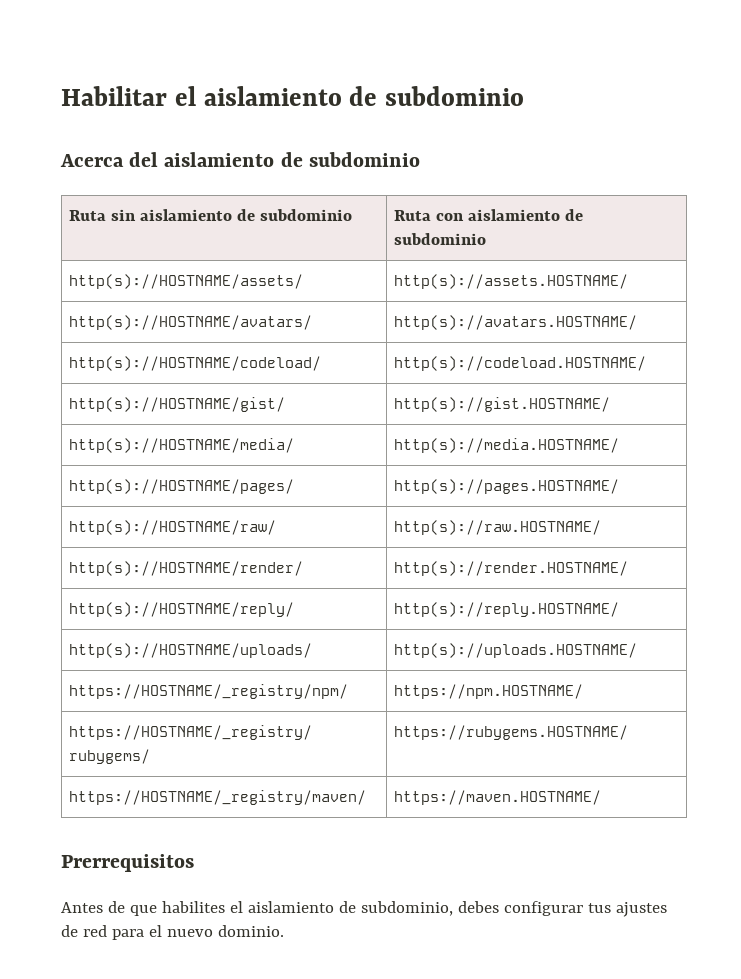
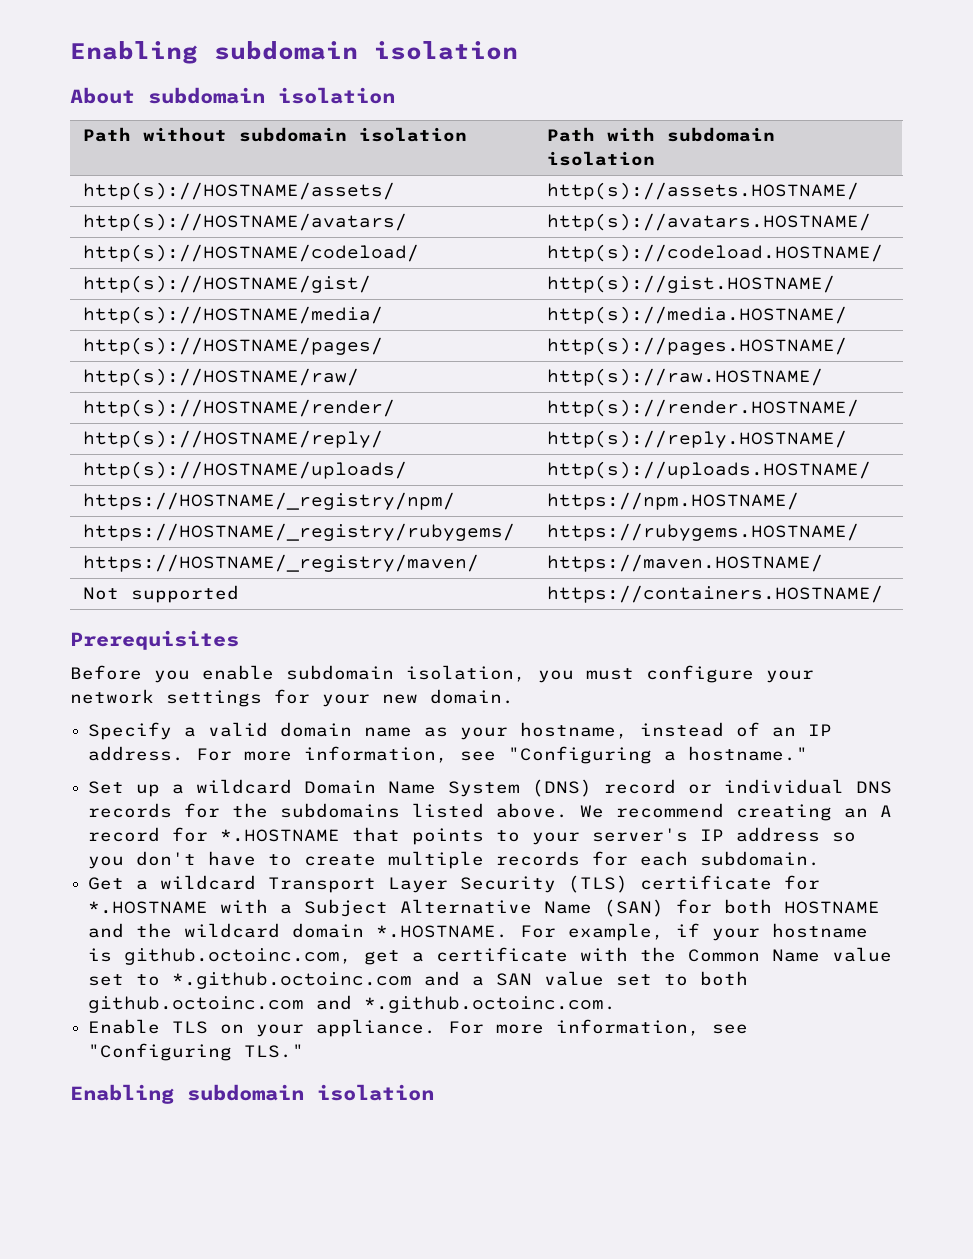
[61,86,525,106] [60,152,420,167] [69,209,353,221] [394,209,584,221] [394,233,487,245] Habilitar el aislamiento de subdominio // Acerca del aislamiento de subdominio // Ruta sin aislamiento de subdominio | Ruta con aislamiento de subdominio -> [70,41,518,64] [70,87,395,104] [83,127,468,142] [547,127,776,142] [547,151,656,166] Enabling subdomain isolation // About subdomain isolation // Path without subdomain isolation | Path with subdomain isolation
[61,854,194,872] [61,901,667,917] [61,925,284,940] // Prerrequisitos // Antes de que habilites el aislamiento de subdominio, debes configurar tus ajustes de red para el nuevo dominio. -> [83,585,240,603] [547,585,884,603] [70,630,239,650] [70,665,814,683] [70,689,514,707] [88,722,833,740] [88,746,809,764] [88,779,893,797] [88,803,893,821] [88,827,857,845] [88,851,821,869] [88,875,821,893] [88,899,881,917] [88,923,869,941] [88,947,893,965] [88,971,749,989] [88,995,617,1013] [88,1019,749,1037] [88,1043,305,1061] [70,1084,434,1104] // Not supported | https://containers.HOSTNAME/ // Prerequisites // Before you enable subdomain isolation, you must configure your network settings for your new domain. // Specify a valid domain name as your hostname, instead of an IP address. For more information, see "Configuring a hostname." // Set up a wildcard Domain Name System (DNS) record or individual DNS records for the subdomains listed above. We recommend creating an A record for *.HOSTNAME that points to your server's IP address so you don't have to create multiple records for each subdomain. // Get a wildcard Transport Layer Security (TLS) certificate for *.HOSTNAME with a Subject Alternative Name (SAN) for both HOSTNAME and the wildcard domain *.HOSTNAME. For example, if your hostname is github.octoinc.com, get a certificate with the Common Name value set to *.github.octoinc.com and a SAN value set to both github.octoinc.com and *.github.octoinc.com. // Enable TLS on your appliance. For more information, see "Configuring TLS." // Enabling subdomain isolation

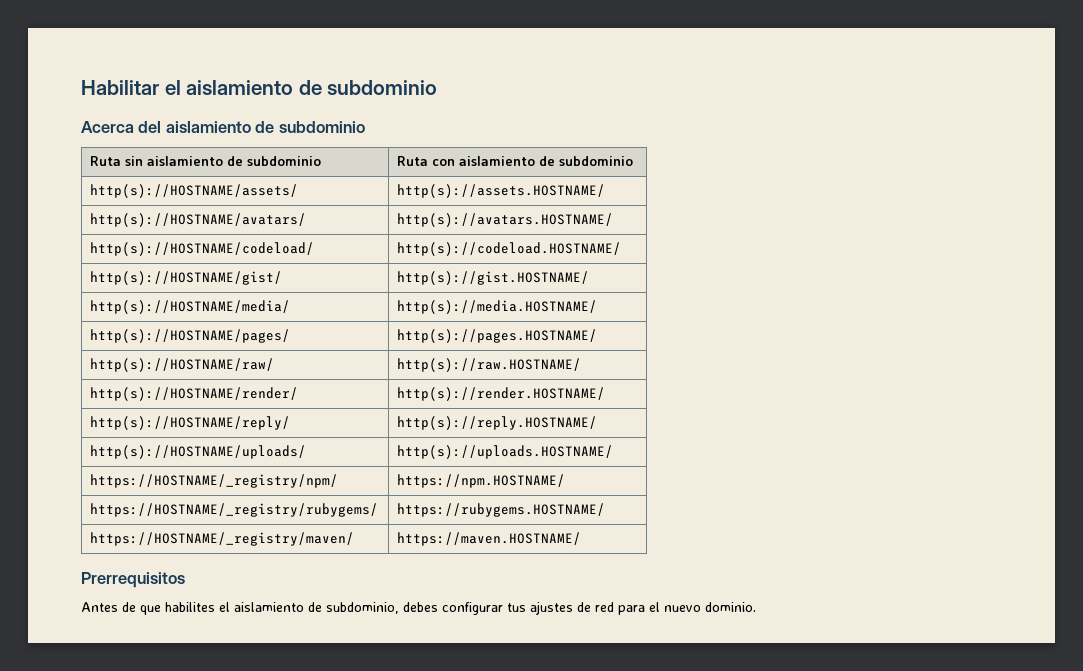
[70,41,518,64] [70,87,395,104] [83,127,468,142] [547,127,776,142] [547,151,656,166] Enabling subdomain isolation // About subdomain isolation // Path without subdomain isolation | Path with subdomain isolation -> [81,80,438,95] [81,121,365,133] [90,156,322,166] [397,156,634,166] Habilitar el aislamiento de subdominio // Acerca del aislamiento de subdominio // Ruta sin aislamiento de subdominio | Ruta con aislamiento de subdominio
[83,585,240,603] [547,585,884,603] [70,630,239,650] [70,665,814,683] [70,689,514,707] [88,722,833,740] [88,746,809,764] [88,779,893,797] [88,803,893,821] [88,827,857,845] [88,851,821,869] [88,875,821,893] [88,899,881,917] [88,923,869,941] [88,947,893,965] [88,971,749,989] [88,995,617,1013] [88,1019,749,1037] [88,1043,305,1061] [70,1084,434,1104] // Not supported | https://containers.HOSTNAME/ // Prerequisites // Before you enable subdomain isolation, you must configure your network settings for your new domain. // Specify a valid domain name as your hostname, instead of an IP address. For more information, see "Configuring a hostname." // Set up a wildcard Domain Name System (DNS) record or individual DNS records for the subdomains listed above. We recommend creating an A record for *.HOSTNAME that points to your server's IP address so you don't have to create multiple records for each subdomain. // Get a wildcard Transport Layer Security (TLS) certificate for *.HOSTNAME with a Subject Alternative Name (SAN) for both HOSTNAME and the wildcard domain *.HOSTNAME. For example, if your hostname is github.octoinc.com, get a certificate with the Common Name value set to *.github.octoinc.com and a SAN value set to both github.octoinc.com and *.github.octoinc.com. // Enable TLS on your appliance. For more information, see "Configuring TLS." // Enabling subdomain isolation -> [81,572,185,588] [81,601,756,615] // Prerrequisitos // Antes de que habilites el aislamiento de subdominio, debes configurar tus ajustes de red para el nuevo dominio.

